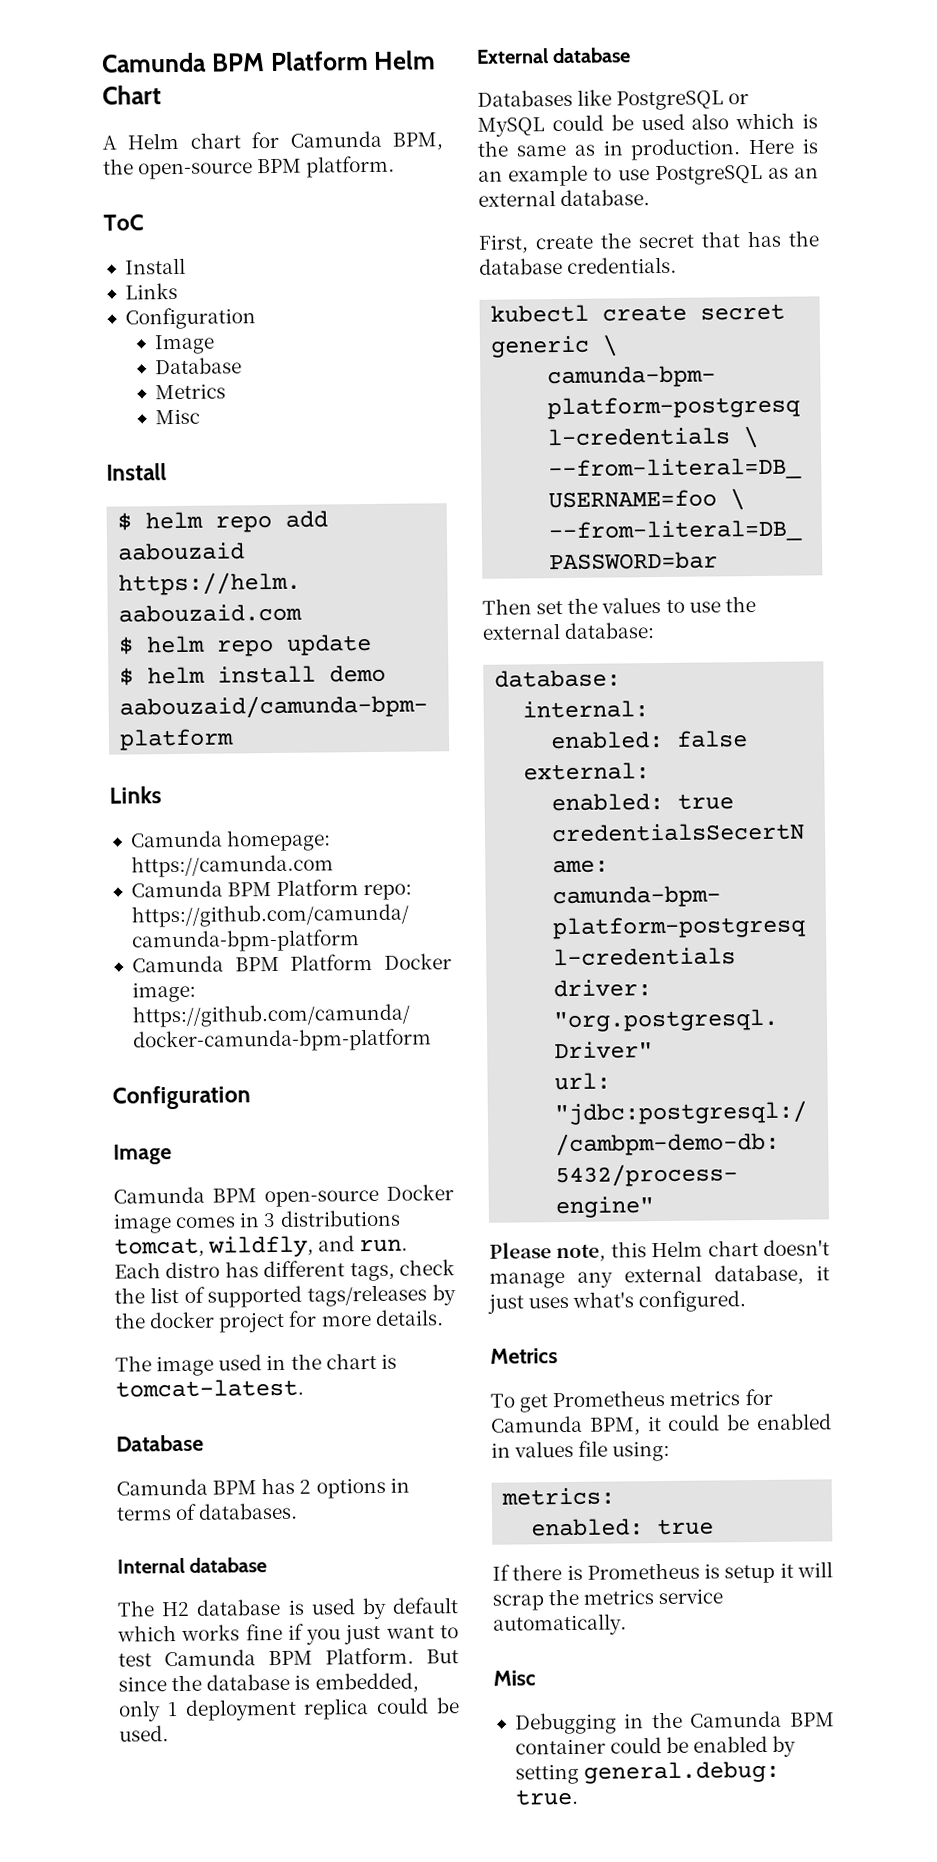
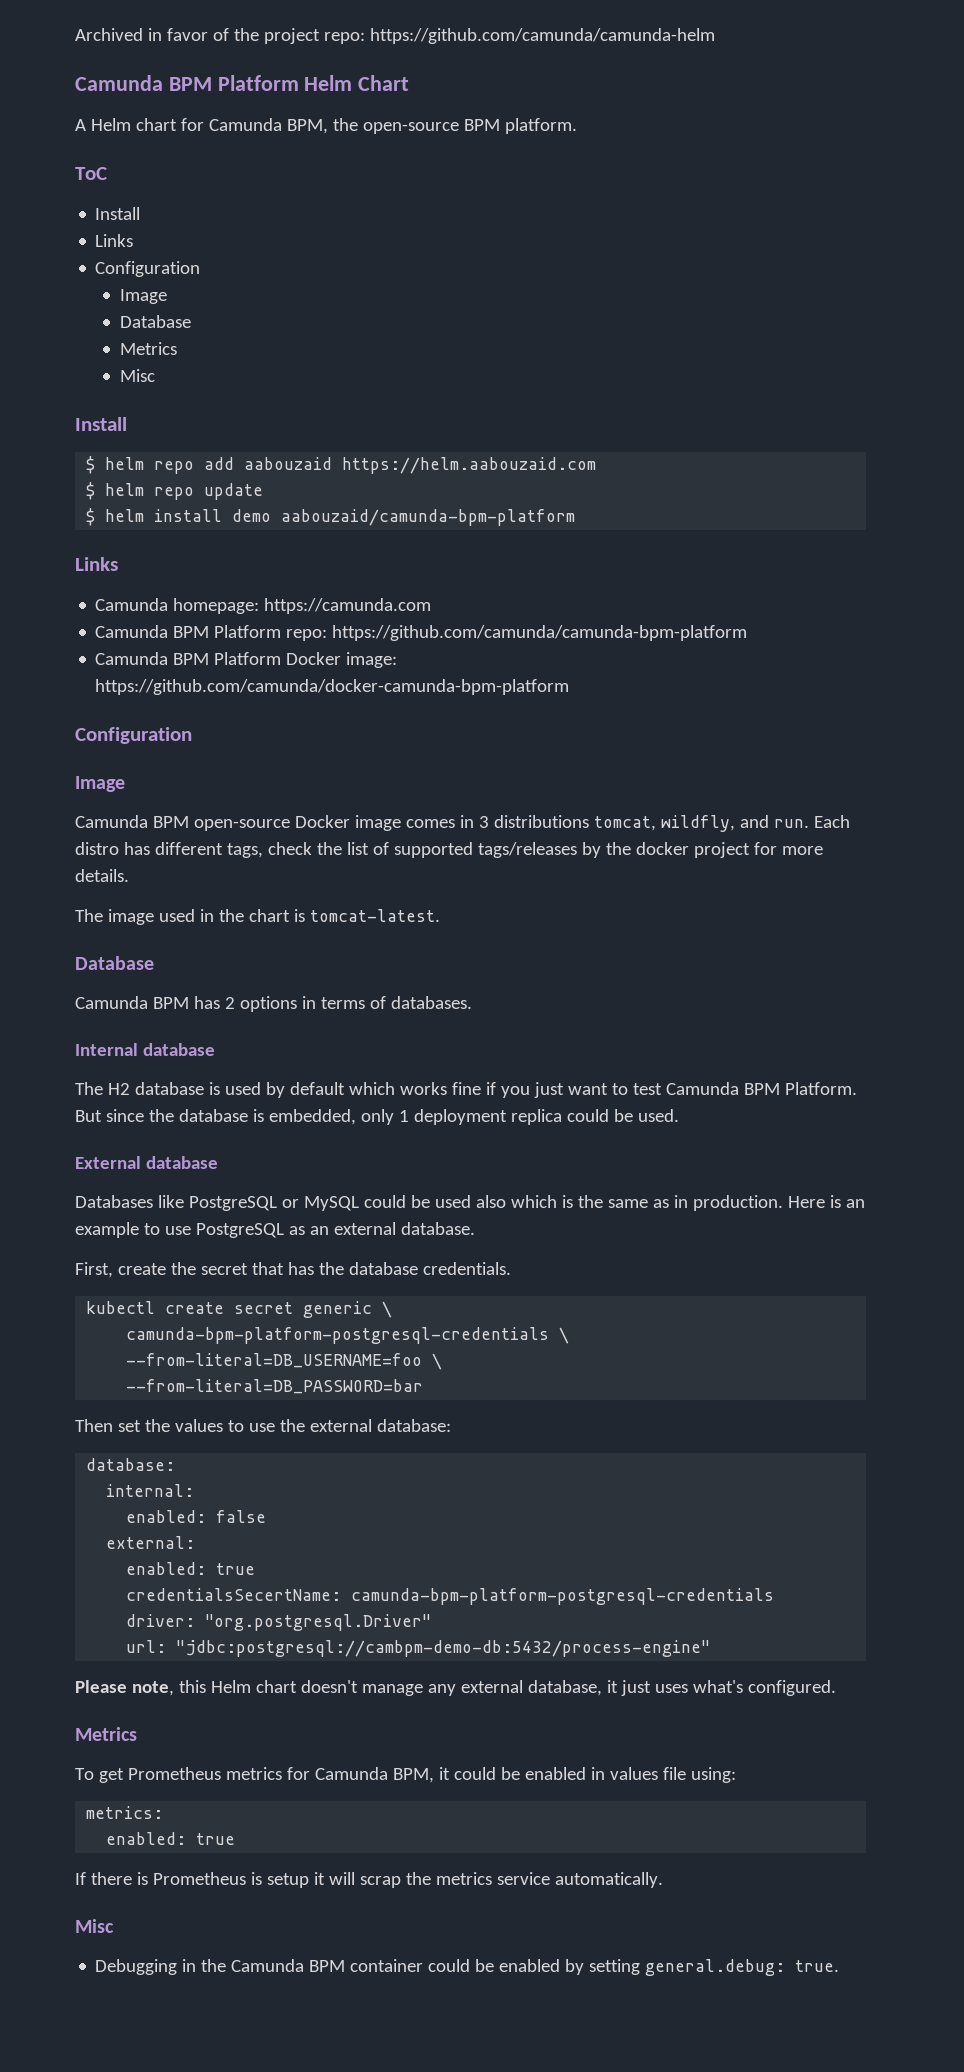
(101, 62) none -> [75,28,715,44] Archived in favor of the project repo: https://github.com/camunda/camunda-helm //

